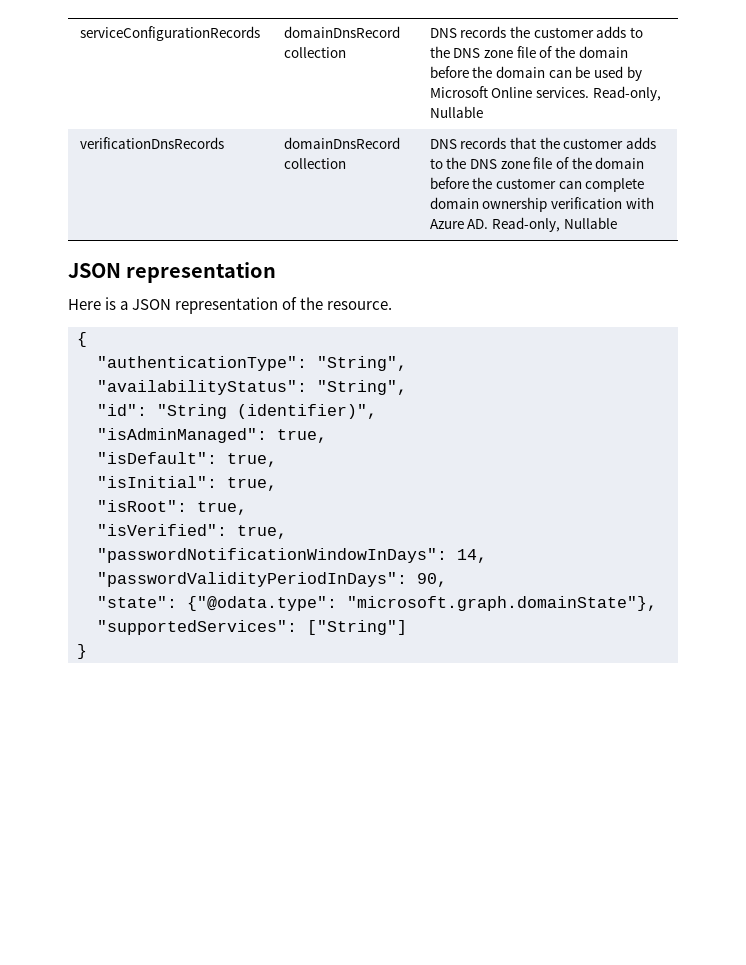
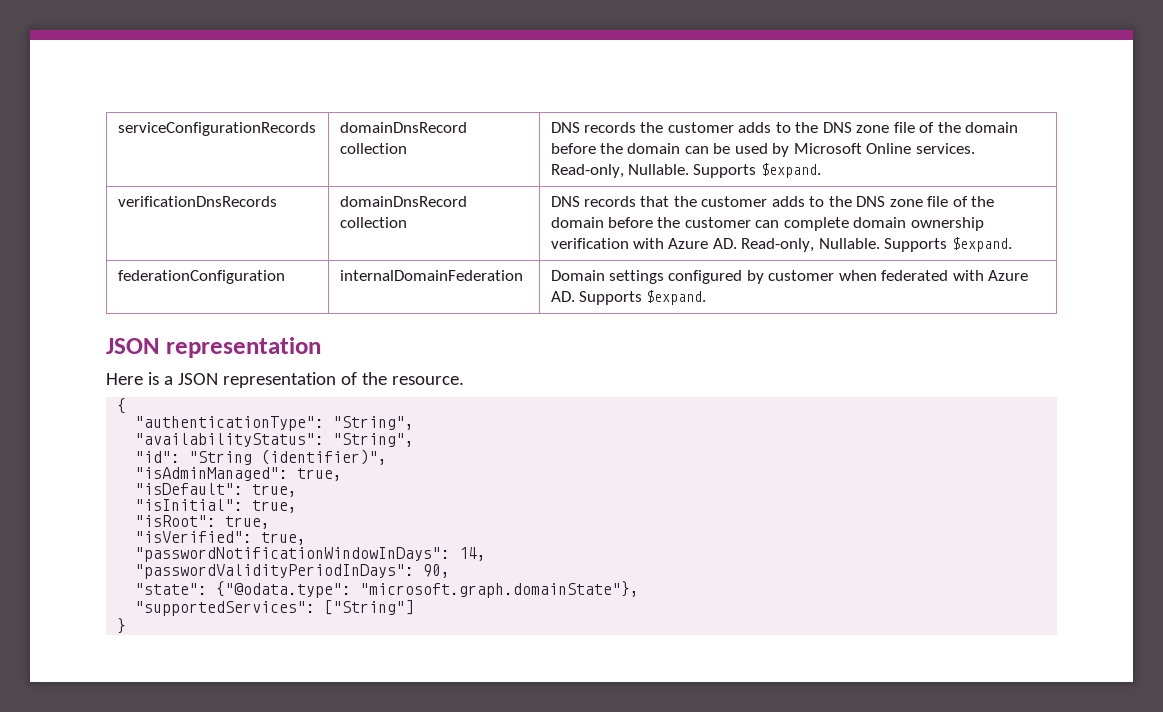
[429,106,483,118] Nullable -> [627,163,821,178] Nullable. Supports $expand.
[563,217,617,229] Nullable -> [818,237,1012,252] [117,270,285,284] [339,270,523,281] [550,270,1029,284] [550,290,707,305] Nullable. Supports $expand. // federationConfiguration | internalDomainFederation | Domain settings configured by customer when federated with Azure AD. Supports $expand.

